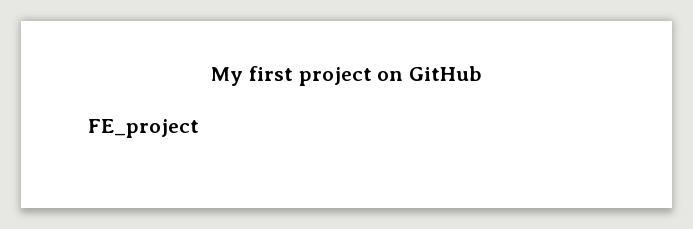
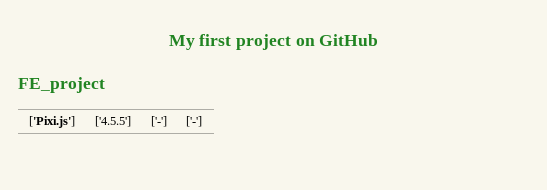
(199, 128) none -> [28,116,75,128] [94,116,131,127] [150,116,167,127] [185,116,202,127] // ['Pixi.js'] | ['4.5.5'] | ['-'] | ['-']

